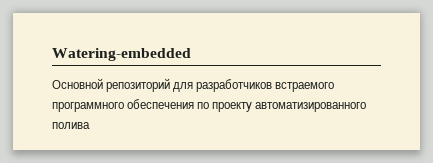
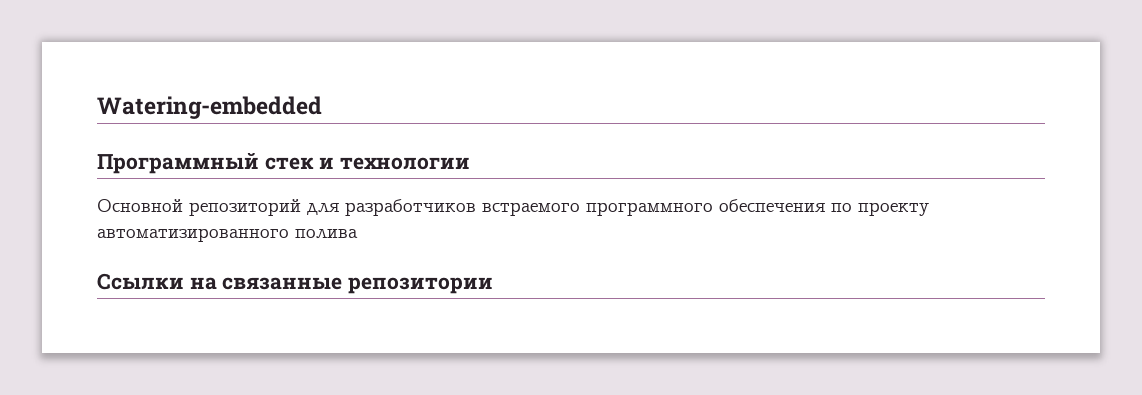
(191, 54) none -> [97,153,471,174] // Программный стек и технологии
(90, 125) none -> [97,273,494,294] // Ссылки на связанные репозитории

